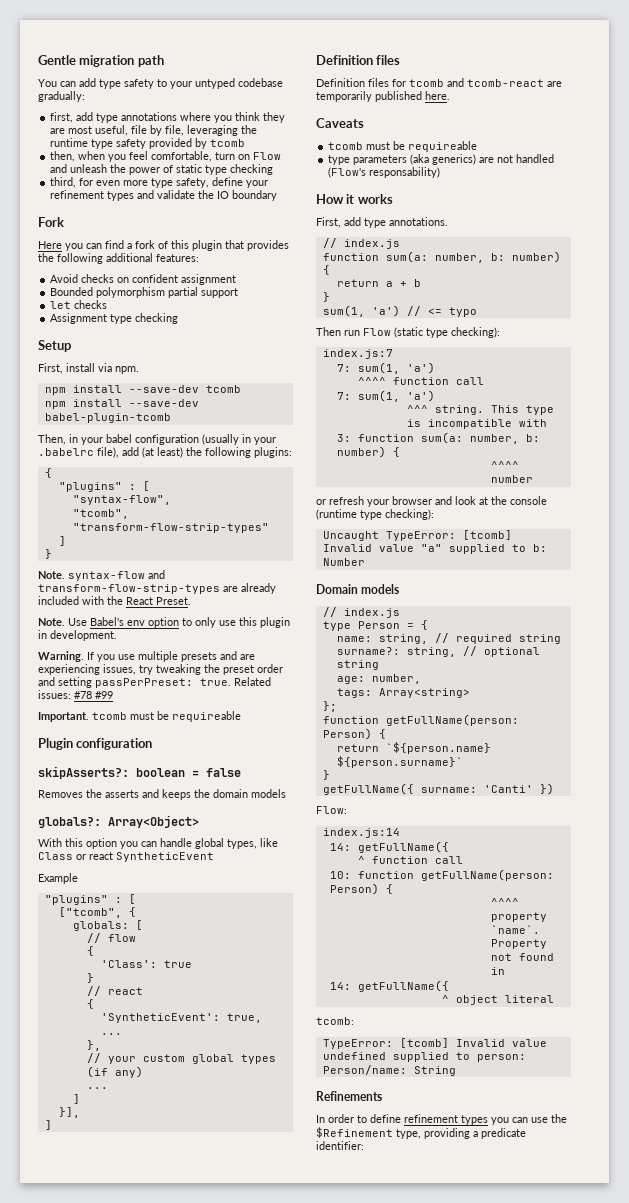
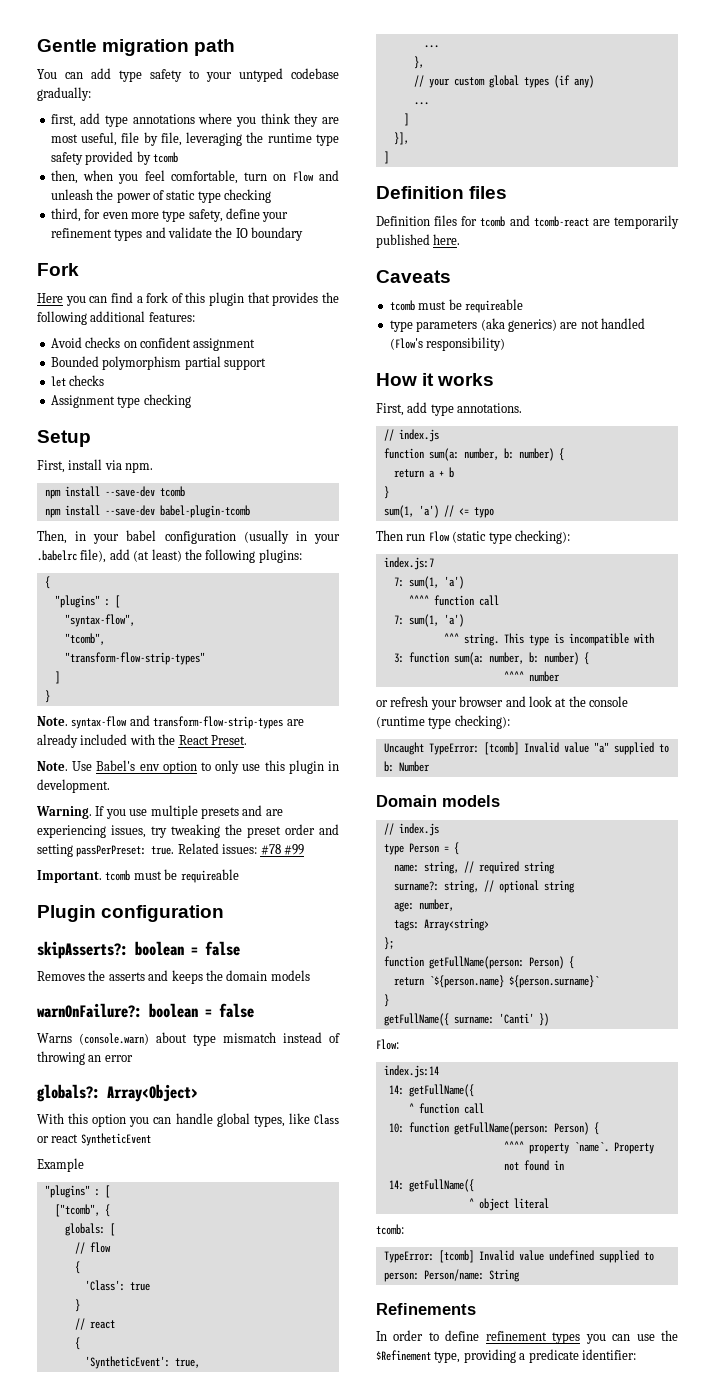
(286, 793) none -> [37,1003,254,1018] [37,1032,340,1046] [37,1051,133,1065] // warnOnFailure?: boolean = false // Warns (console.warn) about type mismatch instead of throwing an error
[369,167,441,178] responsability) -> [426,337,506,351] responsibility)

